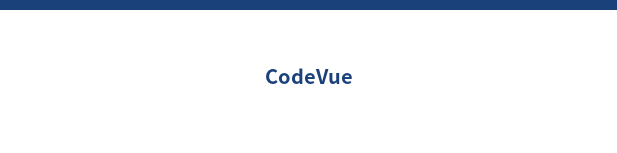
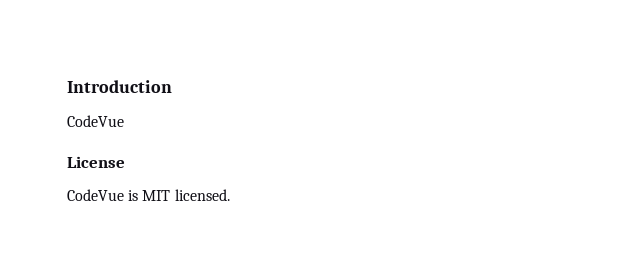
[264,68,353,84] CodeVue -> [67,80,172,93] [67,115,124,127] [67,156,125,168] [67,189,230,201] Introduction // CodeVue // License // CodeVue is MIT licensed.

